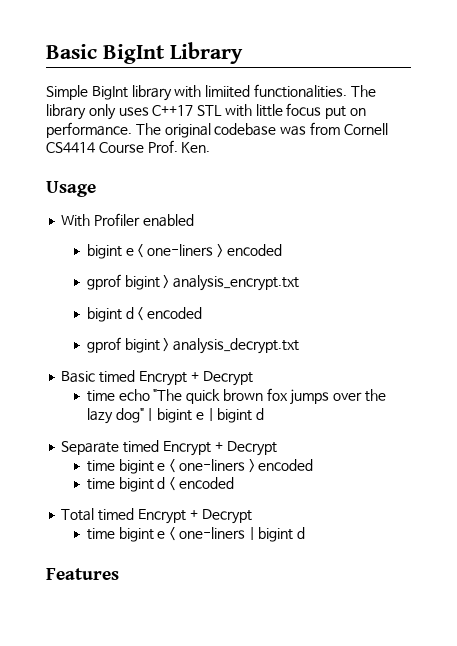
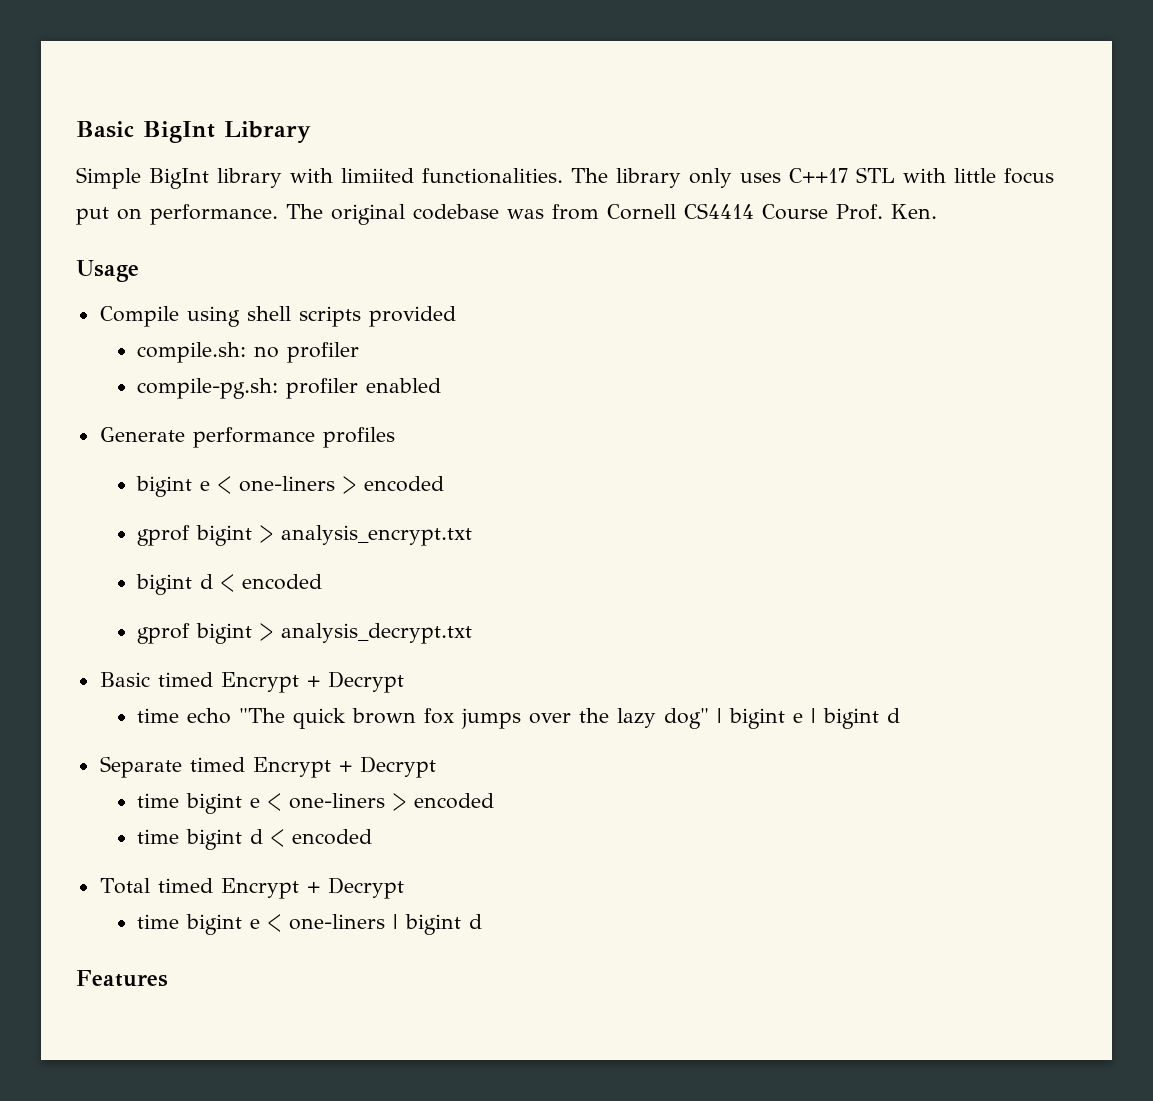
[61,213,194,227] With Profiler enabled -> [99,306,456,327] [137,342,360,363] [137,378,442,399] [99,427,395,448] Compile using shell scripts provided // compile.sh: no profiler // compile-pg.sh: profiler enabled // Generate performance profiles

